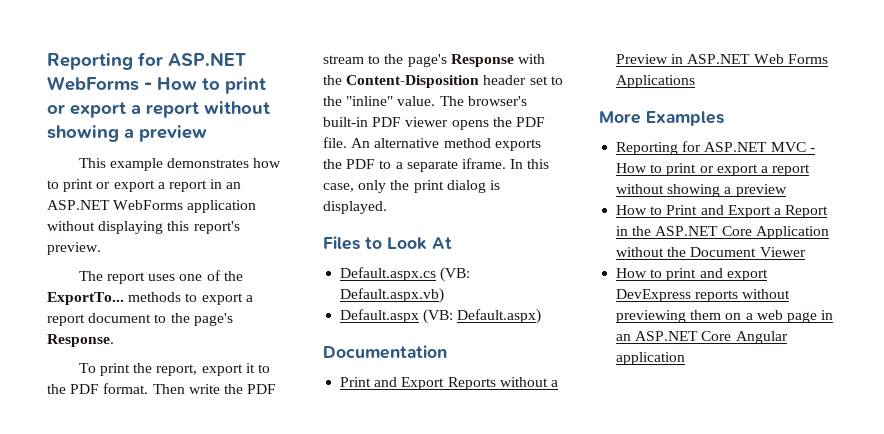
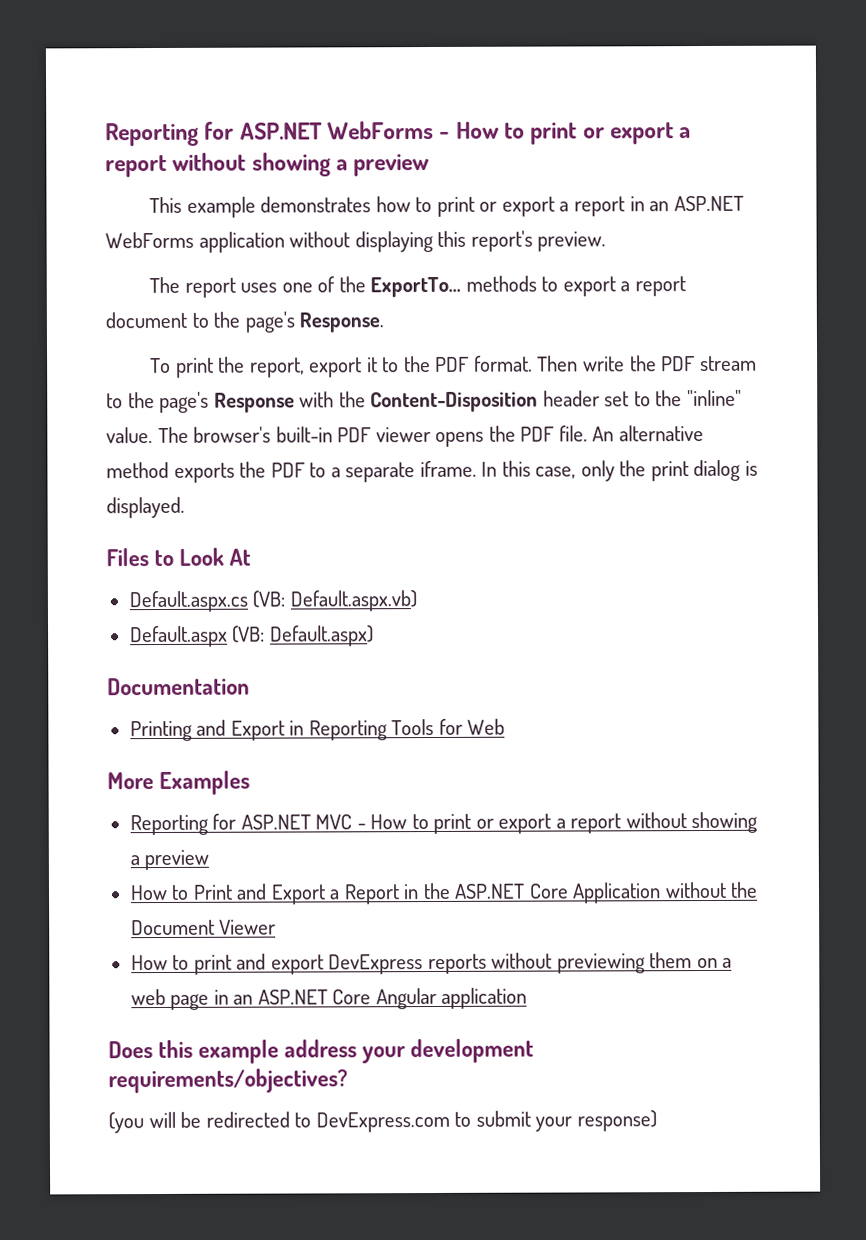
[340,377,558,390] [616,54,751,64] Print and Export Reports without a Preview in ASP.NET -> [129,718,463,742] Printing and Export in Reporting Tools for
[787,54,828,64] [616,75,696,88] Forms Applications -> (506, 726) none
(686, 358) none -> [108,1038,535,1064] [108,1068,348,1094] [108,1110,657,1134] // Does this example address your development requirements/objectives? // (you will be redirected to DevExpress.com to submit your response)

